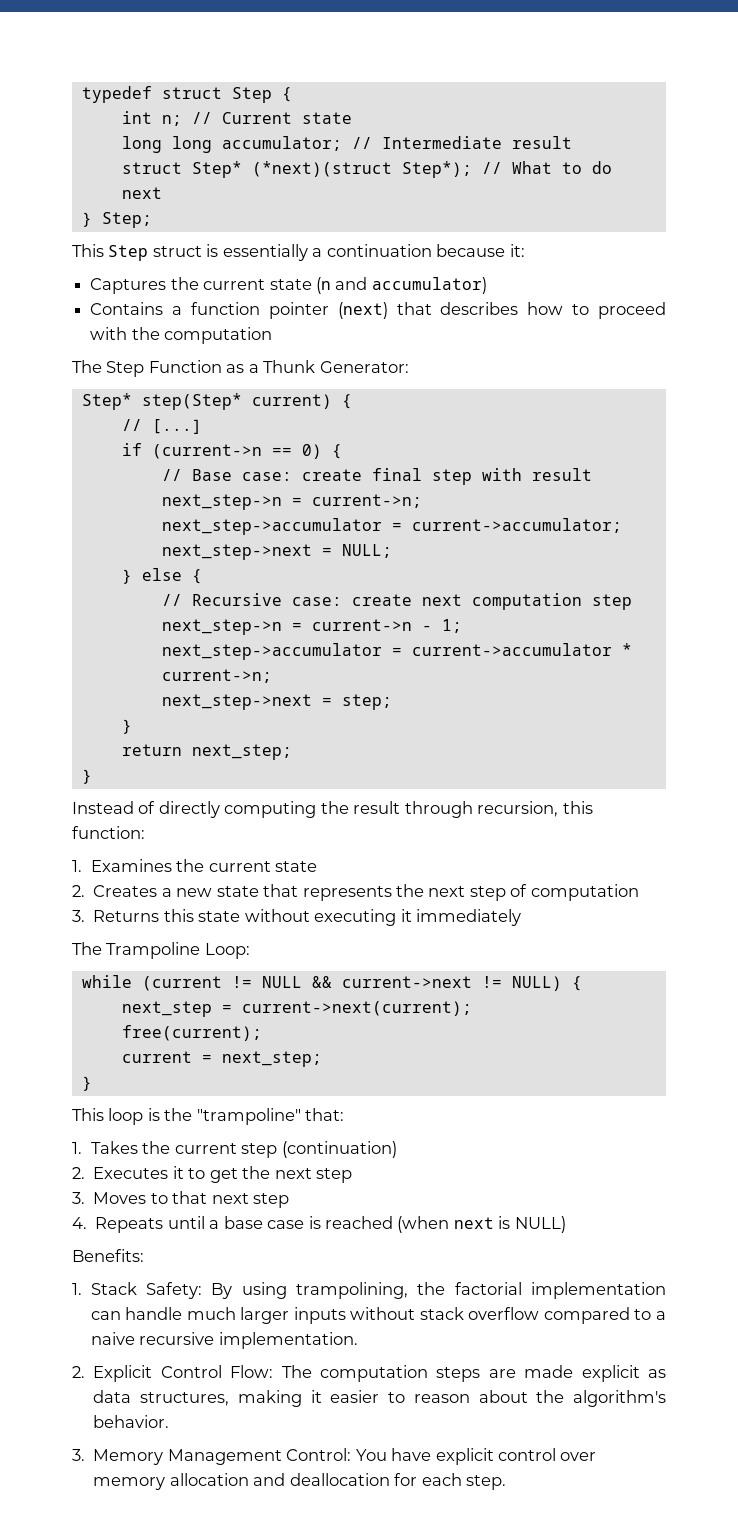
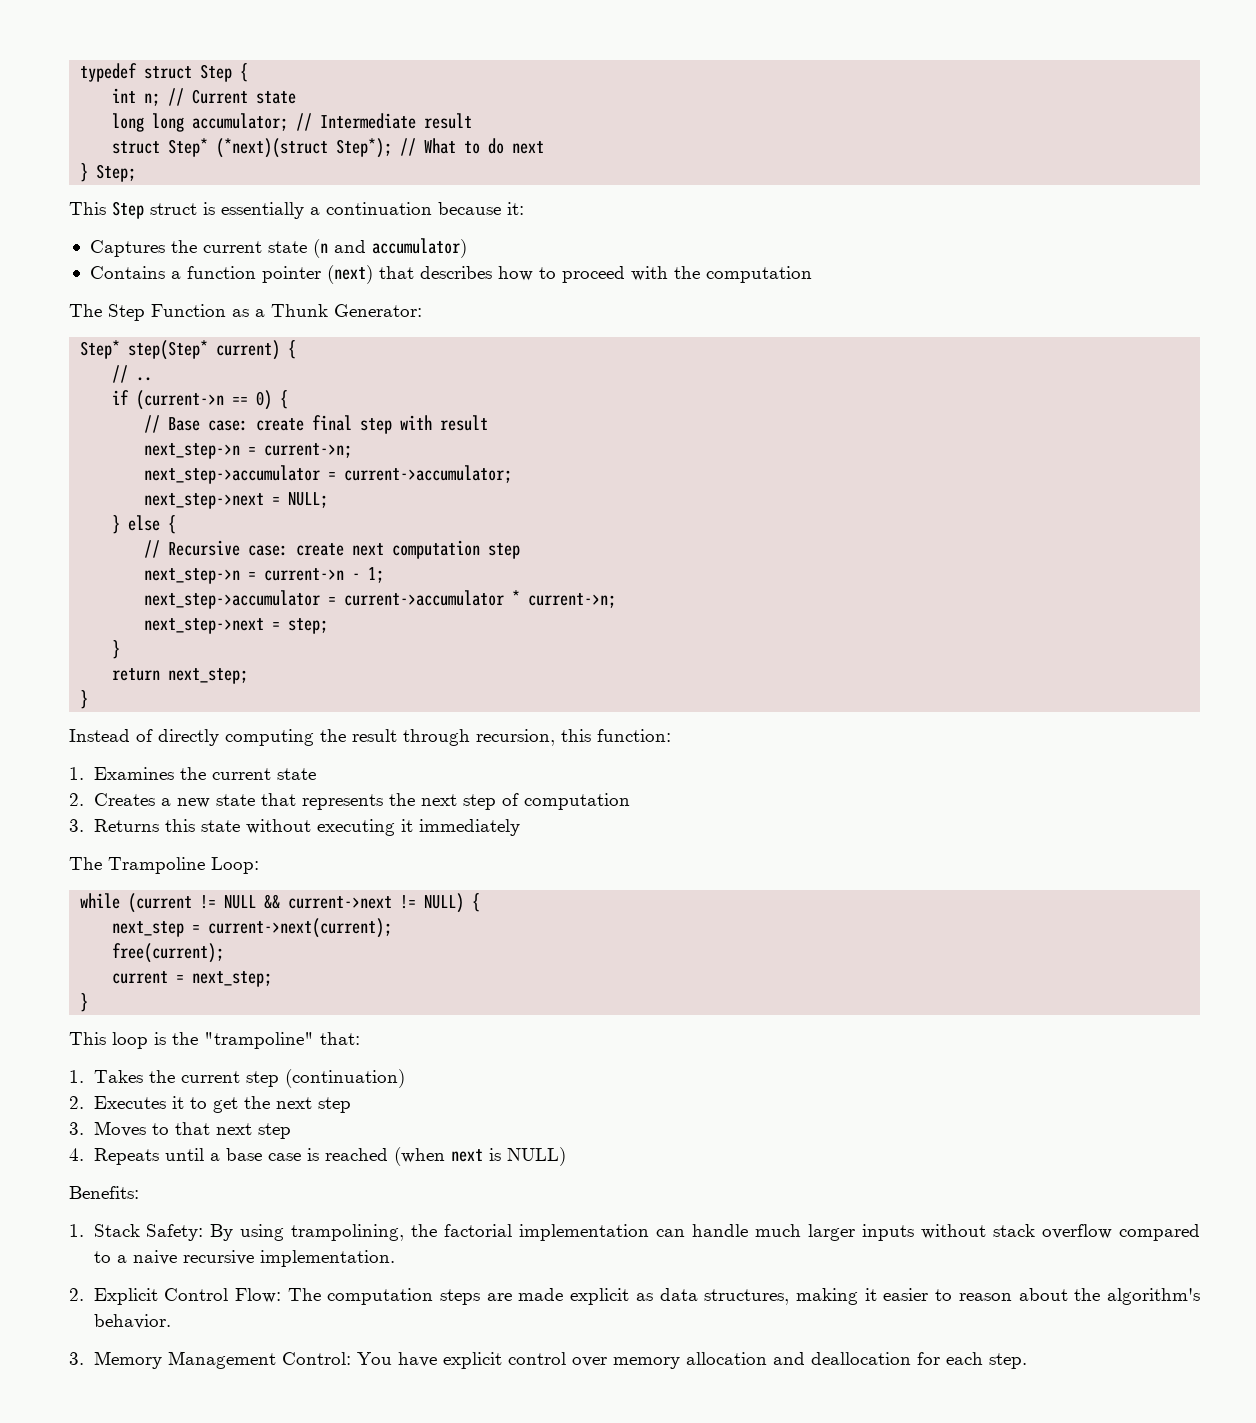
[151,419,202,434] [...] -> [136,377,153,381] ..

